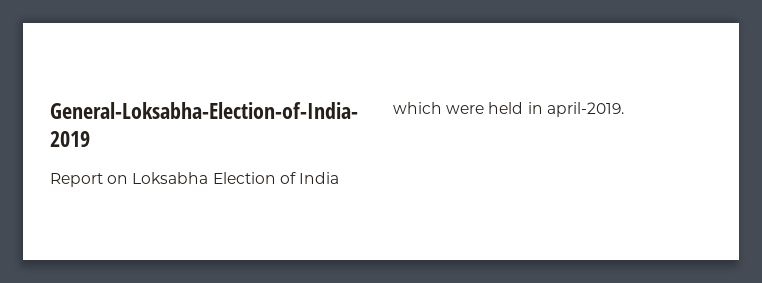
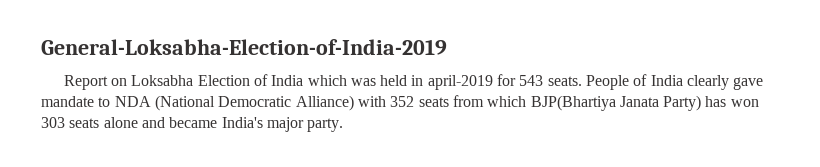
[446,105,485,114] were -> [350,78,376,86] was
[546,102,624,117] april-2019. -> [427,74,764,90] [41,95,759,111] [41,117,344,132] april-2019 for 543 seats. People of India clearly gave mandate to NDA (National Democratic Alliance) with 352 seats from which BJP(Bhartiya Janata Party) has won 303 seats alone and became India's major party.

